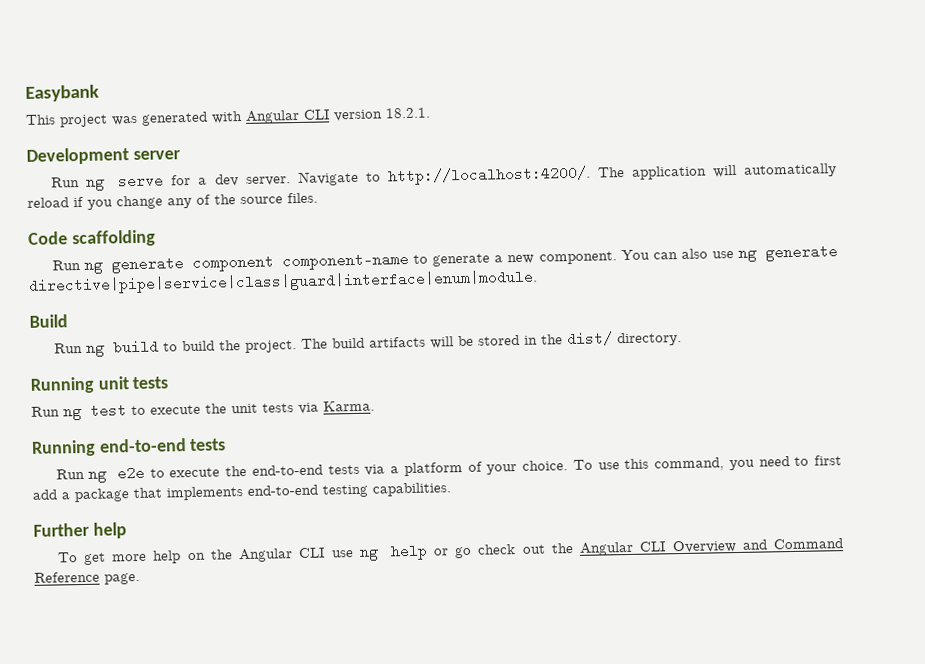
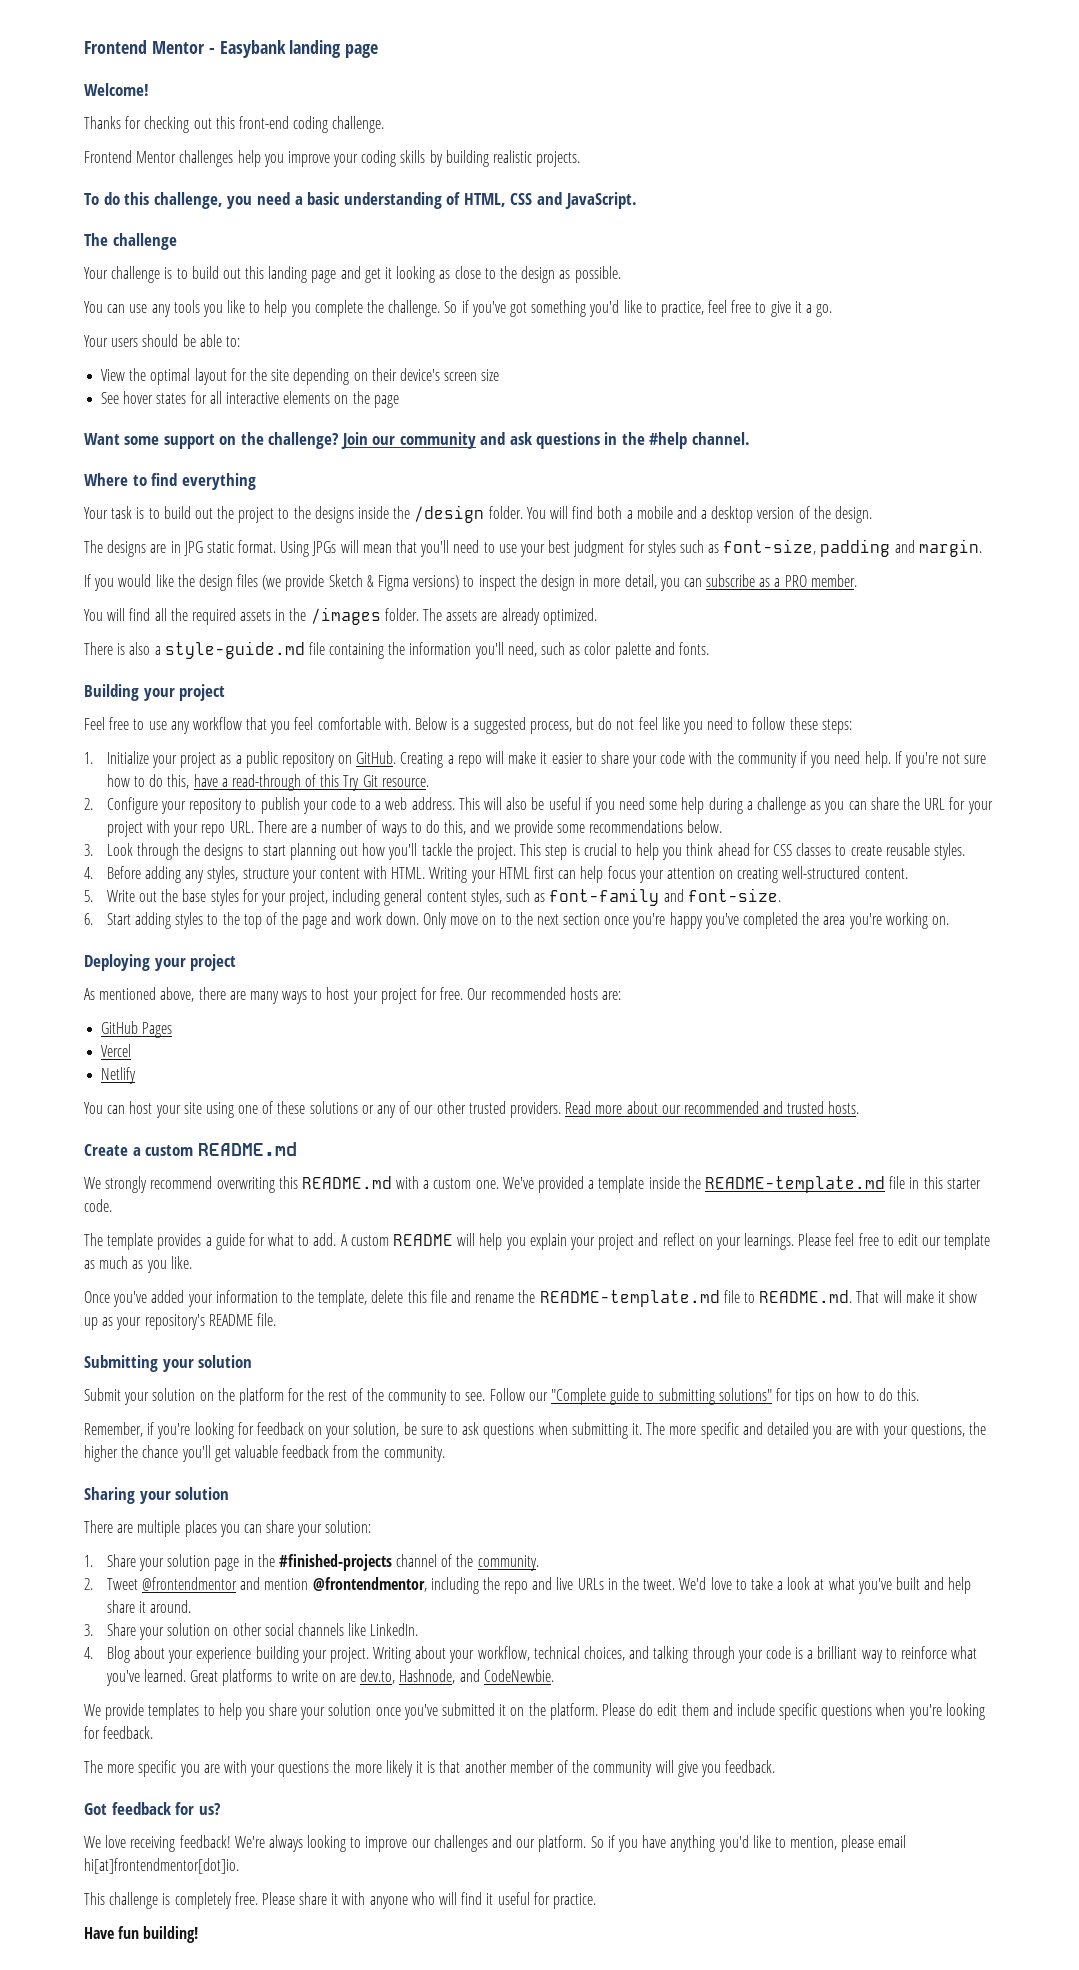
[25,84,99,102] [25,107,431,128] [26,147,181,165] [50,163,837,191] [27,192,318,210] [28,229,156,248] [51,244,839,274] [28,269,538,295] [29,314,68,328] [53,331,682,357] [30,376,169,394] [31,400,375,421] [31,438,227,457] [55,455,843,483] [32,482,451,503] [33,522,127,539] [56,538,844,565] [34,571,140,585] Easybank // This project was generated with Angular CLI version 18.2.1. // Development server // Run ng serve for a dev server. Navigate to http://localhost:4200/. The application will automatically reload if you change any of the source files. // Code scaffolding // Run ng generate component component-name to generate a new component. You can also use ng generate directive|pipe|service|class|guard|interface|enum|module. // Build // Run ng build to build the project. The build artifacts will be stored in the dist/ directory. // Running unit tests // Run ng test to execute the unit tests via Karma. // Running end-to-end tests // Run ng e2e to execute the end-to-end tests via a platform of your choice. To use this command, you need to first add a package that implements end-to-end testing capabilities. // Further help // To get more help on the Angular CLI use ng help or go check out the Angular CLI Overview and Command Reference page. -> [84,40,379,58] [84,83,149,96] [84,116,385,133] [84,150,581,167] [84,192,637,209] [84,233,177,250] [84,266,621,283] [84,300,833,317] [84,334,240,347] [101,368,500,385] [101,391,399,408] [84,432,750,449] [84,473,256,490] [84,505,872,523] [84,539,982,557] [84,574,857,591] [84,607,597,625] [84,641,709,659] [84,684,226,701] [84,717,852,734] [84,751,987,768] [106,774,429,791] [84,797,993,814] [106,820,723,837] [84,843,965,860] [84,866,908,883] [84,888,781,906] [84,912,949,929] [84,954,237,971] [84,987,621,1004] [101,1021,173,1038] [101,1044,132,1057] [101,1067,137,1084] [84,1101,860,1118] [84,1142,297,1156] [84,1176,981,1193] [84,1199,112,1212] [84,1233,991,1250] [84,1256,192,1273] [84,1290,978,1307] [84,1313,276,1330] [84,1355,253,1372] [84,1388,919,1405] [84,1422,986,1439] [84,1445,445,1462] [84,1487,230,1504] [84,1520,372,1537] [84,1554,539,1571] [84,1577,972,1594] [106,1600,192,1613] [84,1623,419,1640] [84,1646,978,1663] [105,1669,554,1686] [84,1703,985,1720] [84,1726,154,1739] [84,1760,776,1777] [84,1802,221,1815] [84,1835,907,1852] [84,1858,239,1874] [84,1892,596,1909] [84,1926,199,1943] Frontend Mentor - Easybank landing page // Welcome! // Thanks for checking out this front-end coding challenge. // Frontend Mentor challenges help you improve your coding skills by building realistic projects. // To do this challenge, you need a basic understanding of HTML, CSS and JavaScript. // The challenge // Your challenge is to build out this landing page and get it looking as close to the design as possible. // You can use any tools you like to help you complete the challenge. So if you've got something you'd like to practice, feel free to give it a go. // Your users should be able to: // View the optimal layout for the site depending on their device's screen size // See hover states for all interactive elements on the page // Want some support on the challenge? Join our community and ask questions in the #help channel. // Where to find everything // Your task is to build out the project to the designs inside the /design folder. You will find both a mobile and a desktop version of the design. // The designs are in JPG static format. Using JPGs will mean that you'll need to use your best judgment for styles such as font-size, padding and margin. // If you would like the design files (we provide Sketch & Figma versions) to inspect the design in more detail, you can subscribe as a PRO member. // You will find all the required assets in the /images folder. The assets are already optimized. // There is also a style-guide.md file containing the information you'll need, such as color palette and fonts. // Building your project // Feel free to use any workflow that you feel comfortable with. Below is a suggested process, but do not feel like you need to follow these steps: // 1. Initialize your project as a public repository on GitHub. Creating a repo will make it easier to share your code with the community if you need help. If you're not sure how to do this, have a read-through of this Try Git resource. // 2. Configure your repository to publish your code to a web address. This will also be useful if you need some help during a challenge as you can share the URL for your project with your repo URL. There are a number of ways to do this, and we provide some recommendations below. // 3. Look through the designs to start planning out how you'll tackle the project. This step is crucial to help you think ahead for CSS classes to create reusable styles. // 4. Before adding any styles, structure your content with HTML. Writing your HTML first can help focus your attention on creating well-structured content. // 5. Write out the base styles for your project, including general content styles, such as font-family and font-size. // 6. Start adding styles to the top of the page and work down. Only move on to the next section once you're happy you've completed the area you're working on. // Deploying your project // As mentioned above, there are many ways to host your project for free. Our recommended hosts are: // GitHub Pages // Vercel // Netlify // You can host your site using one of these solutions or any of our other trusted providers. Read more about our recommended and trusted hosts. // Create a custom README.md // We strongly recommend overwriting this README.md with a custom one. We've provided a template inside the README-template.md file in this starter code. // The template provides a guide for what to add. A custom README will help you explain your project and reflect on your learnings. Please feel free to edit our template as much as you like. // Once you've added your information to the template, delete this file and rename the README-template.md file to README.md. That will make it show up as your repository's README file. // Submitting your solution // Submit your solution on the platform for the rest of the community to see. Follow our "Complete guide to submitting solutions" for tips on how to do this. // Remember, if you're looking for feedback on your solution, be sure to ask questions when submitting it. The more specific and detailed you are with your questions, the higher the chance you'll get valuable feedback from the community. // Sharing your solution // There are multiple places you can share your solution: // 1. Share your solution page in the #finished-projects channel of the community. // 2. Tweet @frontendmentor and mention @frontendmentor, including the repo and live URLs in the tweet. We'd love to take a look at what you've built and help share it around. // 3. Share your solution on other social channels like LinkedIn. // 4. Blog about your experience building your project. Writing about your workflow, technical choices, and talking through your code is a brilliant way to reinforce what you've learned. Great platforms to write on are dev.to, Hashnode, and CodeNewbie. // We provide templates to help you share your solution once you've submitted it on the platform. Please do edit them and include specific questions when you're looking for feedback. // The more specific you are with your questions the more likely it is that another member of the community will give you feedback. // Got feedback for us? // We love receiving feedback! We're always looking to improve our challenges and our platform. So if you have anything you'd like to mention, please email hi[at]frontendmentor[dot]io. // This challenge is completely free. Please share it with anyone who will find it useful for practice. // Have fun building!

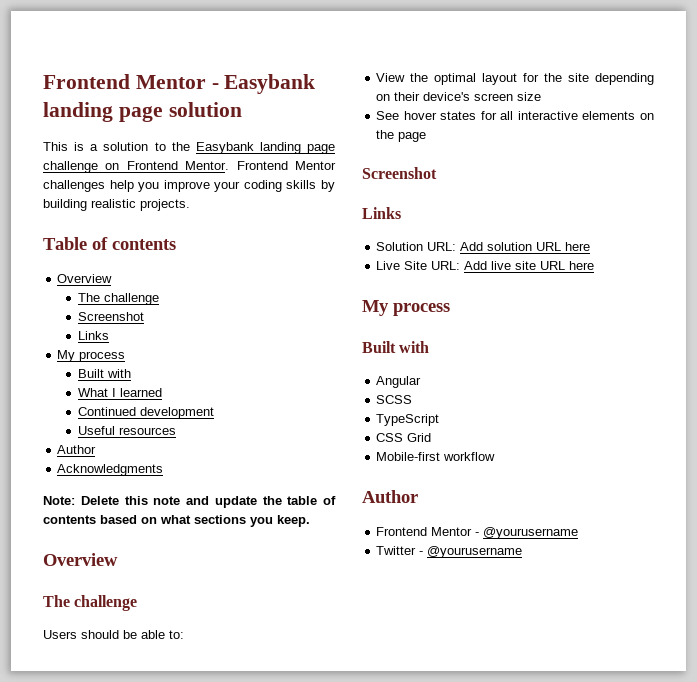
[84,83,149,96] [84,116,385,133] // Welcome! // Thanks for checking out this front-end coding challenge. // -> [168,102,242,117] [43,142,335,154] [43,161,230,173] solution // This is a solution to the Easybank landing page challenge on Frontend Mentor.
[84,192,637,209] [84,233,177,250] [84,266,621,283] [84,300,833,317] [84,335,139,347] To do this challenge, you need a basic understanding of HTML, CSS and JavaScript. // The challenge // Your challenge is to build out this landing page and get it looking as close to the design as possible. // You can use any tools you like to help you complete the challenge. So if you've got something you'd like to practice, feel free to give it a go. // Your users -> [43,237,176,250] [57,274,113,283] [77,293,159,305] [77,312,144,321] [77,331,109,340] [57,350,126,362] [77,369,131,378] [77,388,162,397] [77,407,214,419] [77,426,176,435] [57,445,97,454] [57,464,164,476] [43,496,336,508] [43,515,310,527] [43,553,118,566] [43,595,138,611] [43,630,77,639] Table of contents // Overview // The challenge // Screenshot // Links // My process // Built with // What I learned // Continued development // Useful resources // Author // Acknowledgments // Note: Delete this note and update the table of contents based on what sections you keep. // Overview // The challenge // Users
[84,432,750,449] [84,473,256,490] [84,505,872,523] [84,539,982,557] [84,574,857,591] [84,607,597,625] [84,641,709,659] [84,684,226,701] [84,717,852,734] [84,751,987,768] [106,774,429,791] [84,797,993,814] [106,820,723,837] [84,843,965,860] [84,866,908,883] [84,888,781,906] [84,912,949,929] [84,954,237,971] [84,987,621,1004] [101,1021,173,1038] [101,1044,132,1057] [101,1067,137,1084] [84,1101,860,1118] [84,1142,297,1156] [84,1176,981,1193] [84,1199,112,1212] [84,1233,991,1250] [84,1256,192,1273] [84,1290,978,1307] [84,1313,276,1330] [84,1355,253,1372] [84,1388,919,1405] [84,1422,986,1439] [84,1445,445,1462] [84,1487,230,1504] [84,1520,372,1537] [84,1554,539,1571] [84,1577,972,1594] [106,1600,192,1613] [84,1623,419,1640] [84,1646,978,1663] [105,1669,554,1686] [84,1703,985,1720] [84,1726,154,1739] [84,1760,776,1777] [84,1802,221,1815] [84,1835,907,1852] [84,1858,239,1874] [84,1892,596,1909] [84,1926,199,1943] Want some support on the challenge? Join our community and ask questions in the #help channel. // Where to find everything // Your task is to build out the project to the designs inside the /design folder. You will find both a mobile and a desktop version of the design. // The designs are in JPG static format. Using JPGs will mean that you'll need to use your best judgment for styles such as font-size, padding and margin. // If you would like the design files (we provide Sketch & Figma versions) to inspect the design in more detail, you can subscribe as a PRO member. // You will find all the required assets in the /images folder. The assets are already optimized. // There is also a style-guide.md file containing the information you'll need, such as color palette and fonts. // Building your project // Feel free to use any workflow that you feel comfortable with. Below is a suggested process, but do not feel like you need to follow these steps: // 1. Initialize your project as a public repository on GitHub. Creating a repo will make it easier to share your code with the community if you need help. If you're not sure how to do this, have a read-through of this Try Git resource. // 2. Configure your repository to publish your code to a web address. This will also be useful if you need some help during a challenge as you can share the URL for your project with your repo URL. There are a number of ways to do this, and we provide some recommendations below. // 3. Look through the designs to start planning out how you'll tackle the project. This step is crucial to help you think ahead for CSS classes to create reusable styles. // 4. Before adding any styles, structure your content with HTML. Writing your HTML first can help focus your attention on creating well-structured content. // 5. Write out the base styles for your project, including general content styles, such as font-family and font-size. // 6. Start adding styles to the top of the page and work down. Only move on to the next section once you're happy you've completed the area you're working on. // Deploying your project // As mentioned above, there are many ways to host your project for free. Our recommended hosts are: // GitHub Pages // Vercel // Netlify // You can host your site using one of these solutions or any of our other trusted providers. Read more about our recommended and trusted hosts. // Create a custom README.md // We strongly recommend overwriting this README.md with a custom one. We've provided a template inside the README-template.md file in this starter code. // The template provides a guide for what to add. A custom README will help you explain your project and reflect on your learnings. Please feel free to edit our template as much as you like. // Once you've added your information to the template, delete this file and rename the README-template.md file to README.md. That will make it show up as your repository's README file. // Submitting your solution // Submit your solution on the platform for the rest of the community to see. Follow our "Complete guide to submitting solutions" for tips on how to do this. // Remember, if you're looking for feedback on your solution, be sure to ask questions when submitting it. The more specific and detailed you are with your questions, the higher the chance you'll get valuable feedback from the community. // Sharing your solution // There are multiple places you can share your solution: // 1. Share your solution page in the #finished-projects channel of the community. // 2. Tweet @frontendmentor and mention @frontendmentor, including the repo and live URLs in the tweet. We'd love to take a look at what you've built and help share it around. // 3. Share your solution on other social channels like LinkedIn. // 4. Blog about your experience building your project. Writing about your workflow, technical choices, and talking through your code is a brilliant way to reinforce what you've learned. Great platforms to write on are dev.to, Hashnode, and CodeNewbie. // We provide templates to help you share your solution once you've submitted it on the platform. Please do edit them and include specific questions when you're looking for feedback. // The more specific you are with your questions the more likely it is that another member of the community will give you feedback. // Got feedback for us? // We love receiving feedback! We're always looking to improve our challenges and our platform. So if you have anything you'd like to mention, please email hi[at]frontendmentor[dot]io. // This challenge is completely free. Please share it with anyone who will find it useful for practice. // Have fun building! -> [362,167,437,179] [362,207,401,219] [376,242,591,251] [376,261,595,270] [362,300,450,316] [362,341,430,353] [376,376,422,388] [376,395,413,404] [376,414,440,426] [376,433,432,442] [376,452,496,461] [362,490,418,503] [376,527,579,539] [376,546,523,558] Screenshot // Links // Solution URL: Add solution URL here // Live Site URL: Add live site URL here // My process // Built with // Angular // SCSS // TypeScript // CSS Grid // Mobile-first workflow // Author // Frontend Mentor - @yourusername // Twitter - @yourusername

